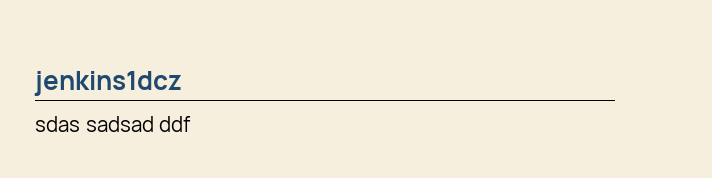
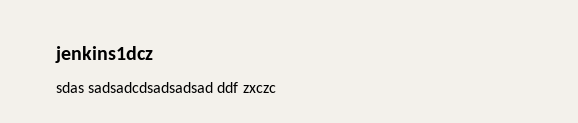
[85,116,192,132] sadsad ddf -> [88,82,276,93] sadsadcdsadsadsad ddf zxczc

